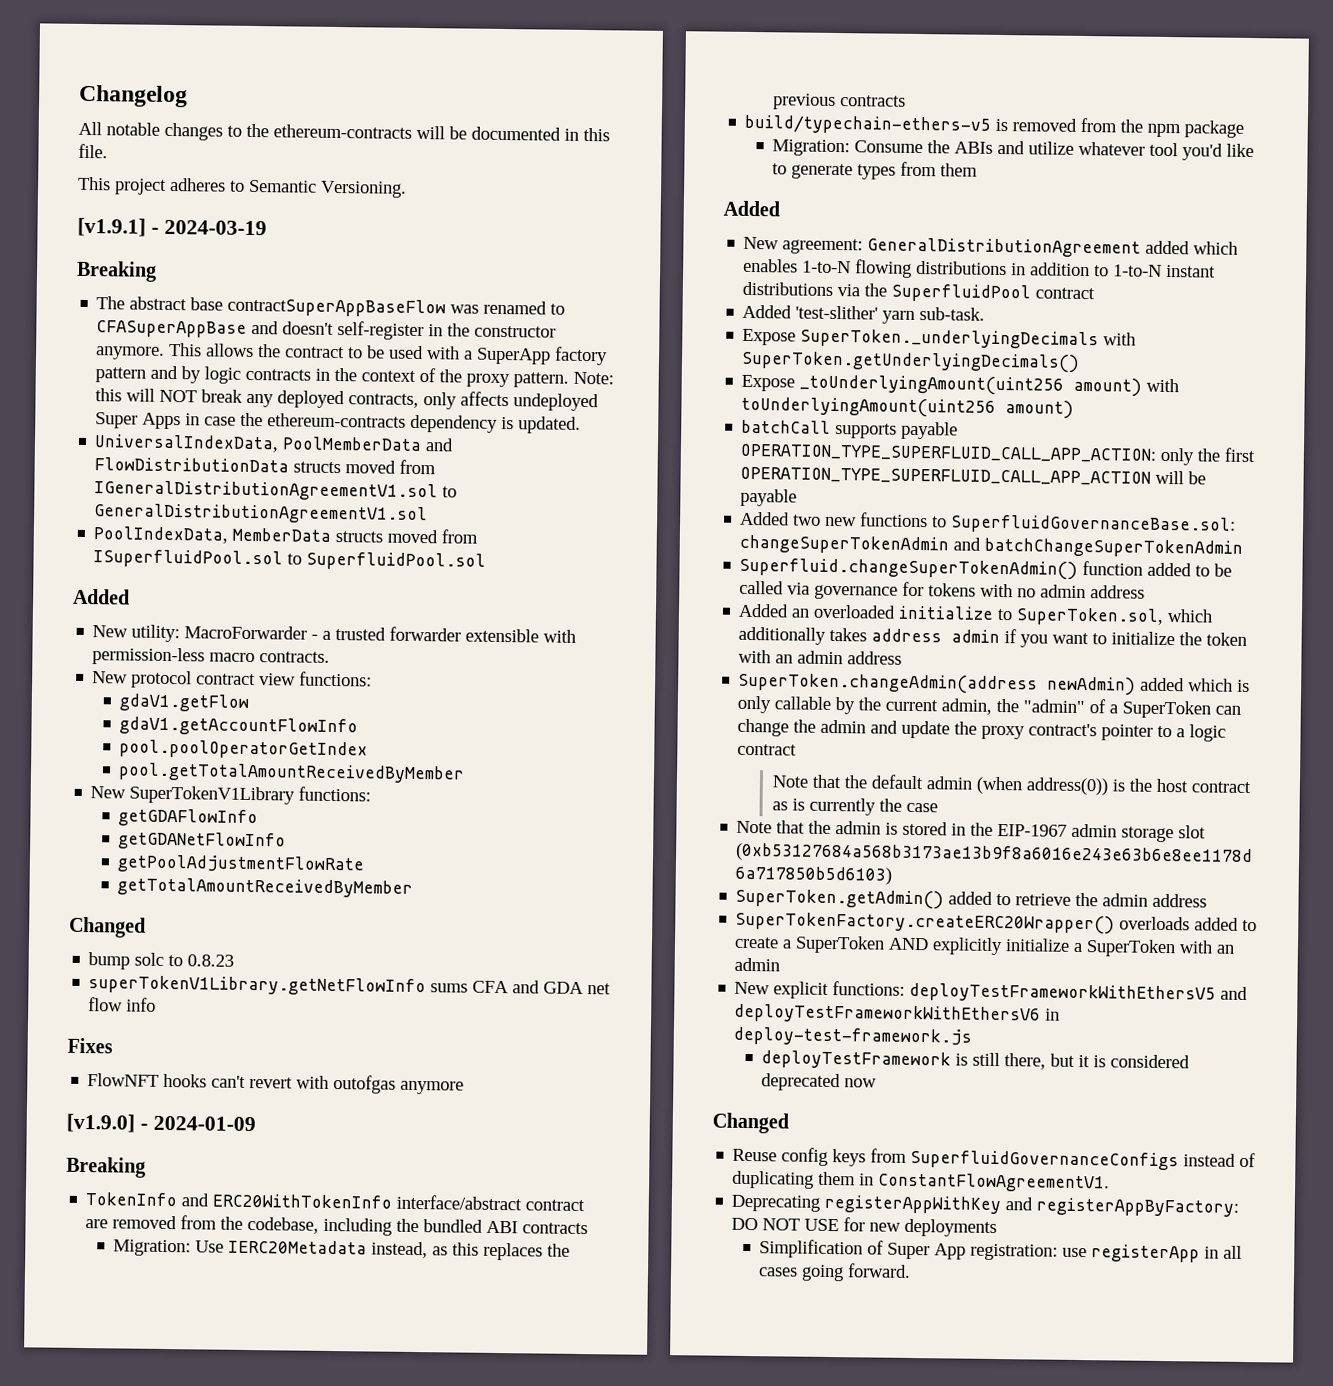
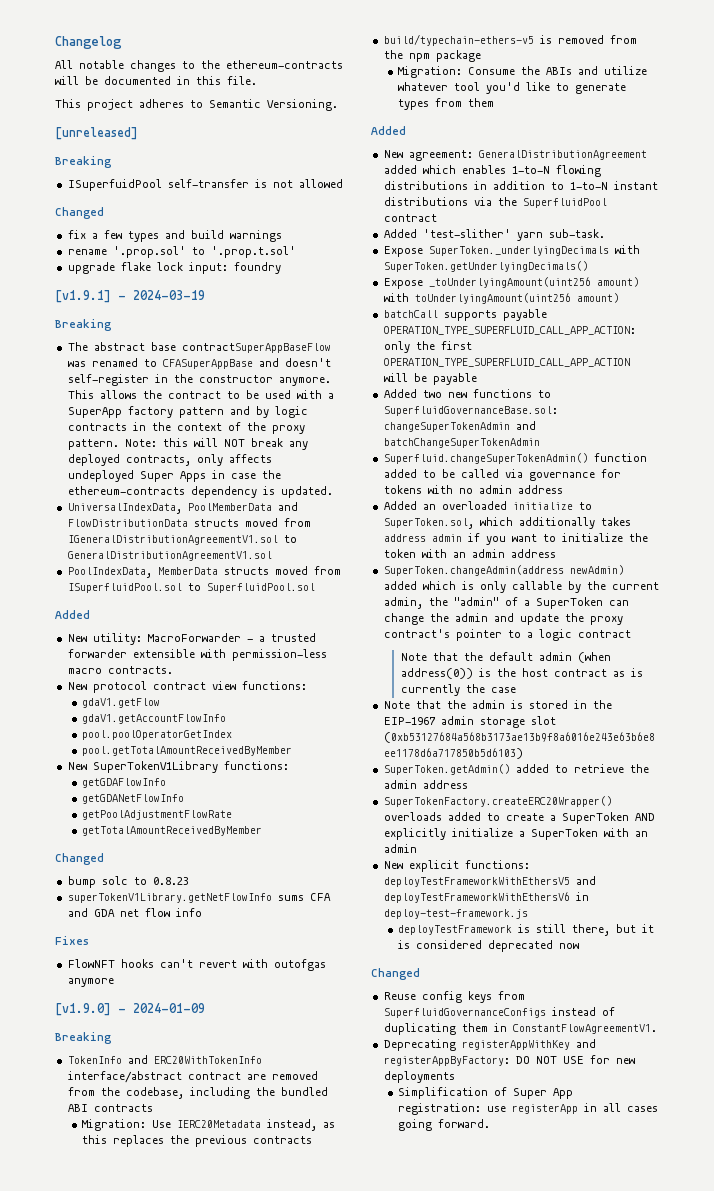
(407, 189) none -> [55,127,138,140] [55,156,112,168] [67,179,343,191] [55,207,104,219] [67,230,282,242] [67,246,296,258] [67,262,281,274] // [unreleased] // Breaking // ISuperfuidPool self-transfer is not allowed // Changed // fix a few types and build warnings // rename '.prop.sol' to '.prop.t.sol' // upgrade flake lock input: foundry

